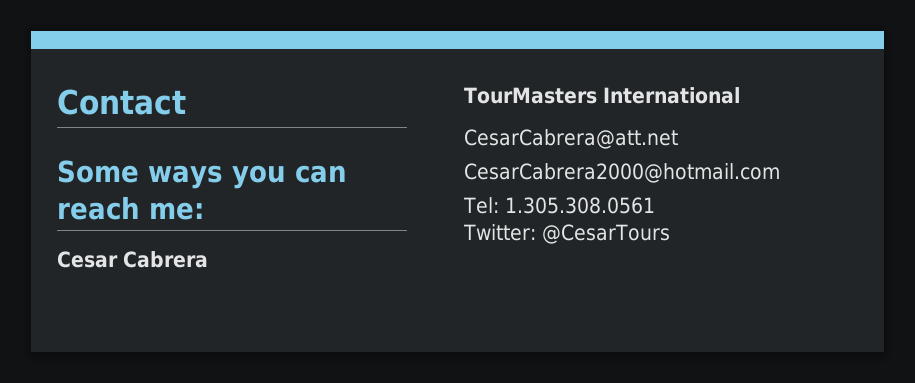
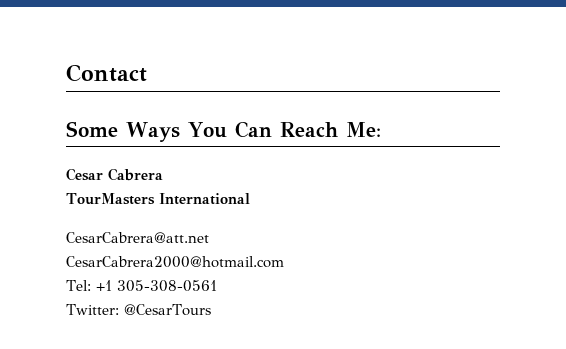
[148,165,347,189] [57,196,204,220] ways you can reach me: -> [126,121,381,142] Ways You Can Reach Me:
[504,197,655,214] 1.305.308.0561 -> [95,280,217,292] +1 305-308-0561

